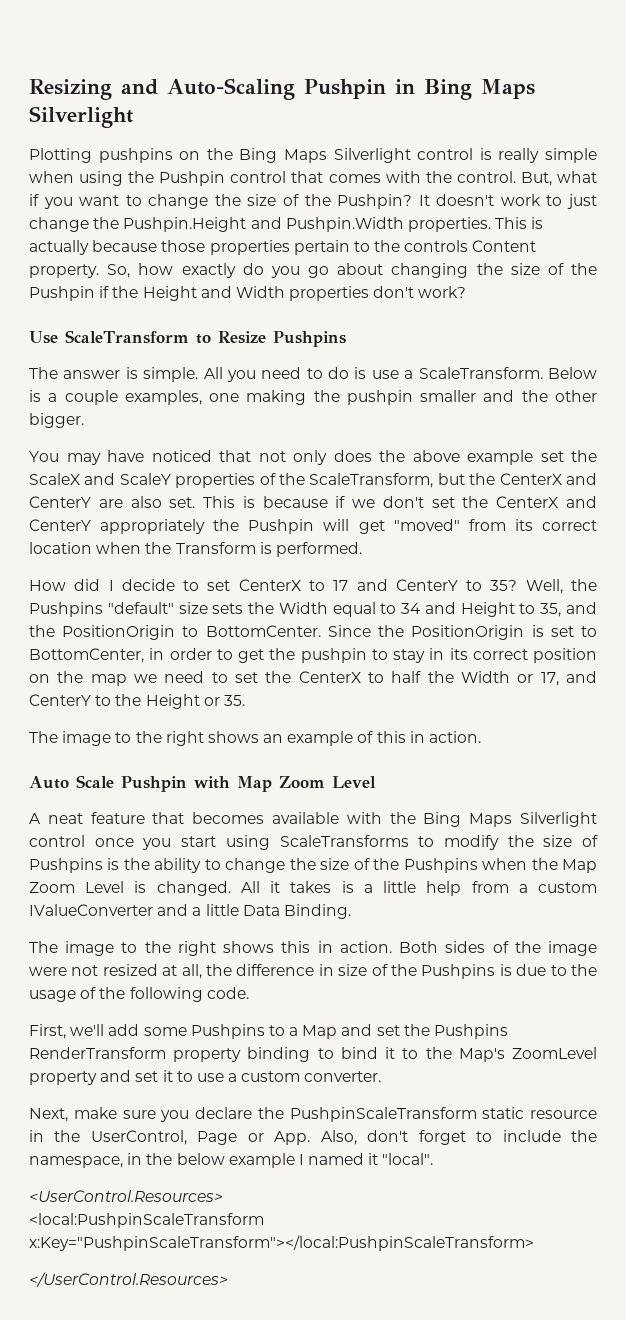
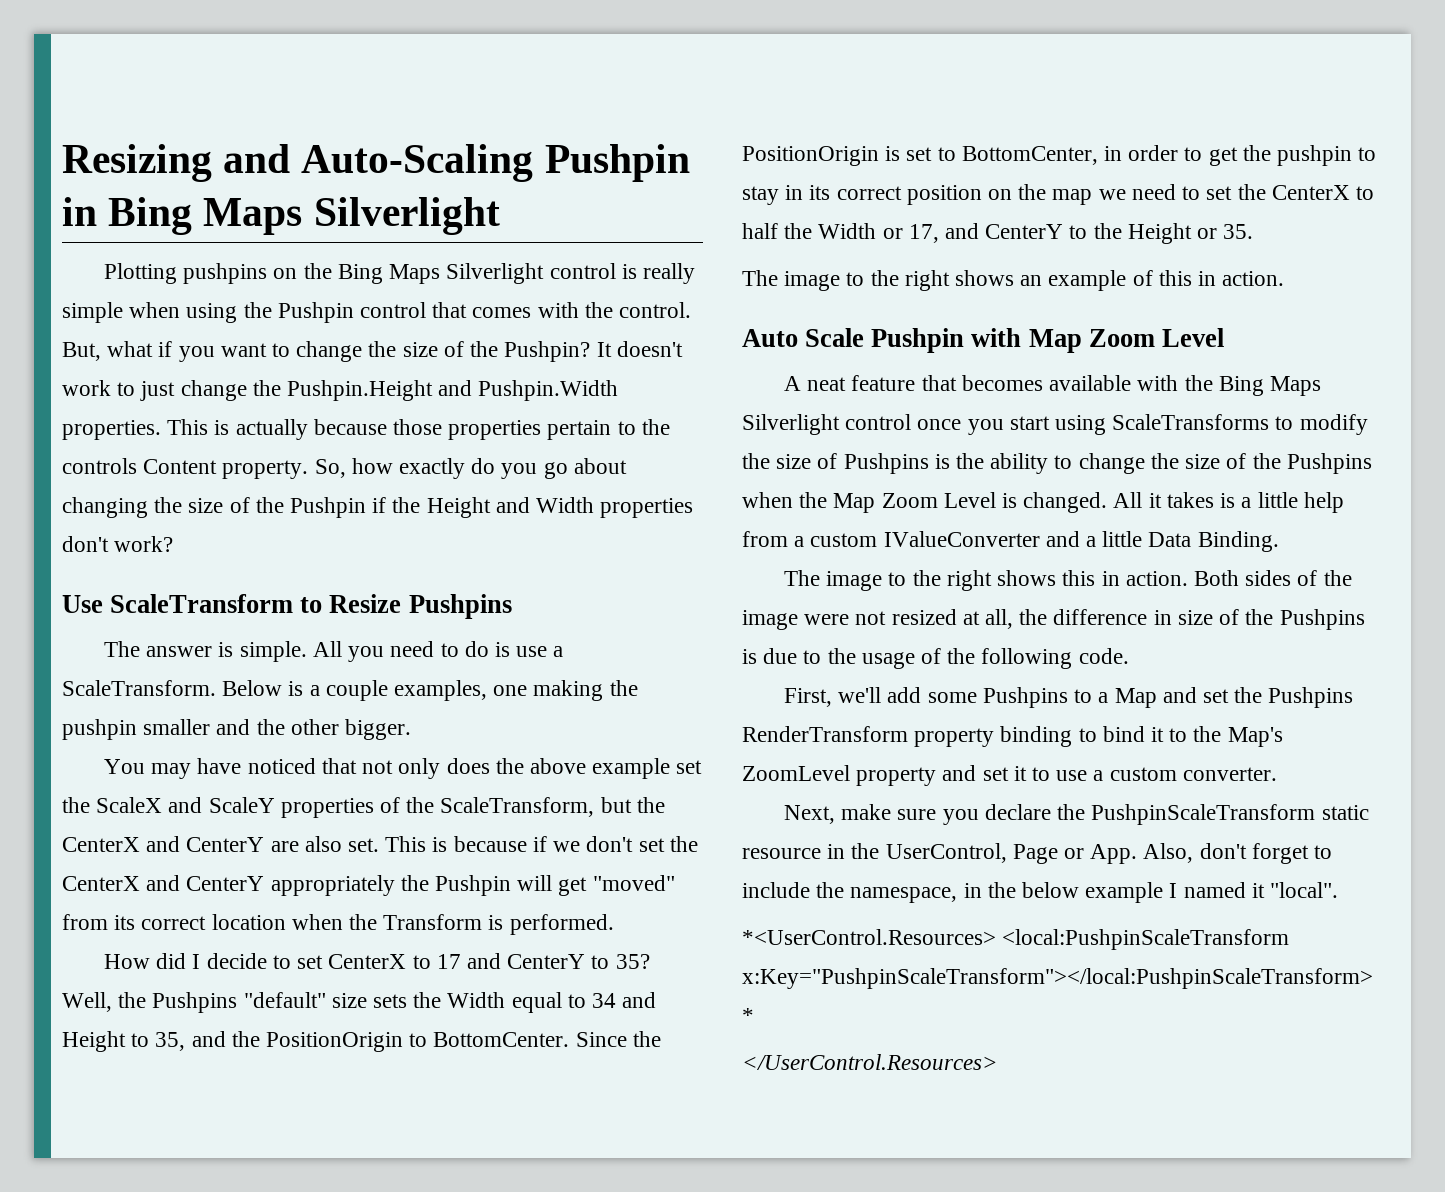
[29,1190,223,1202] <UserControl.Resources> // -> [742,929,996,945] *<UserControl.Resources>
(534, 1243) none -> [742,1008,754,1023] *

